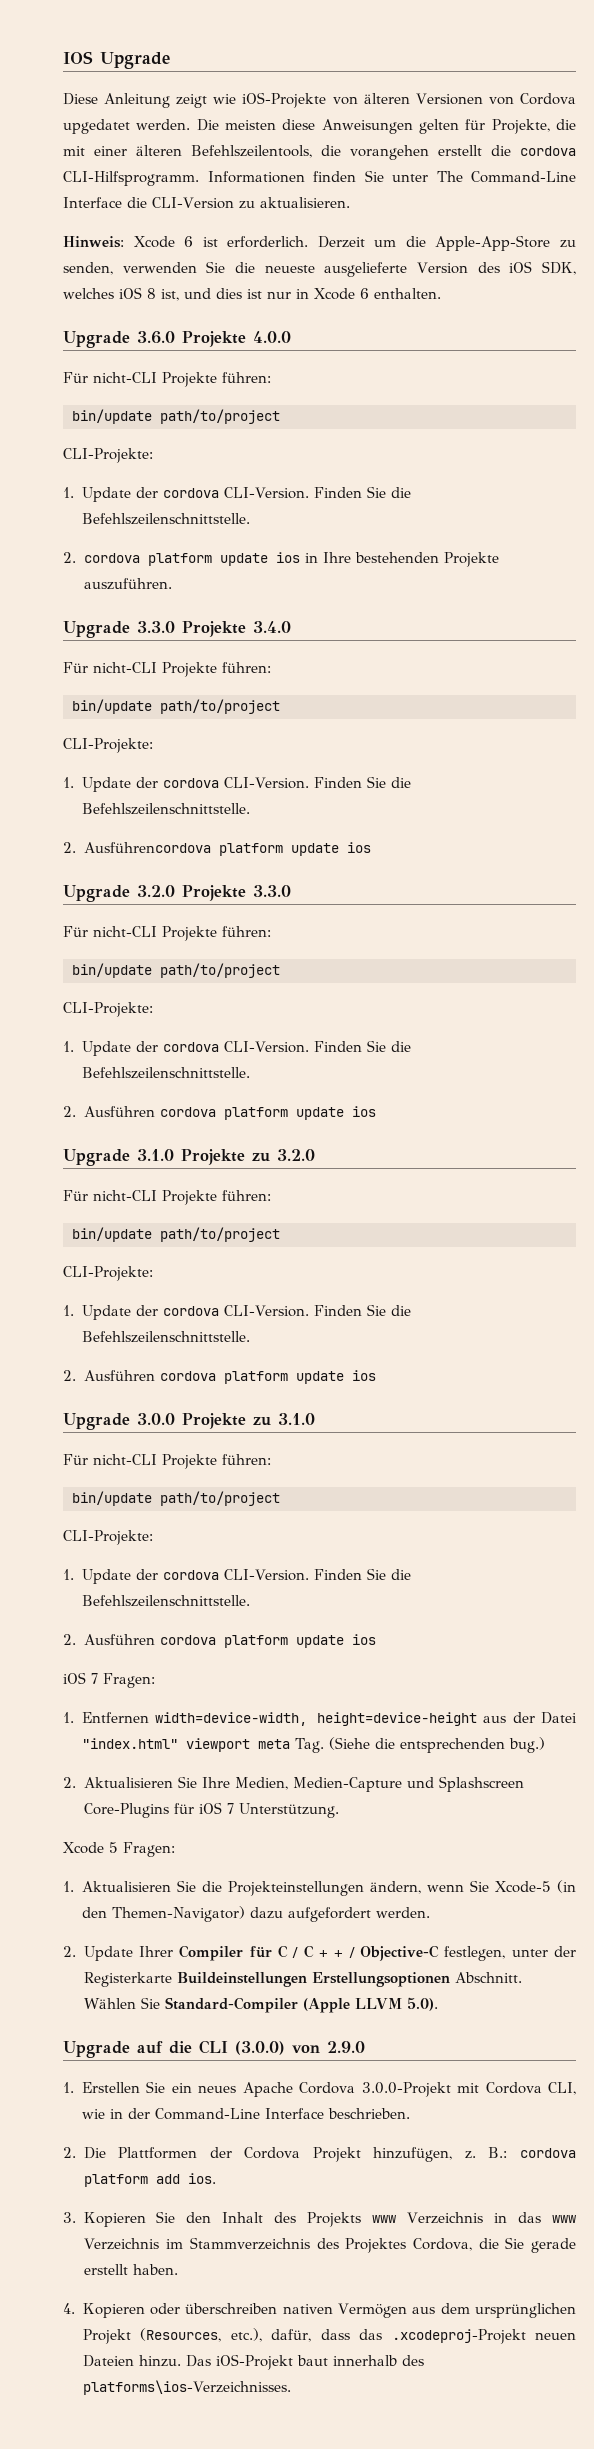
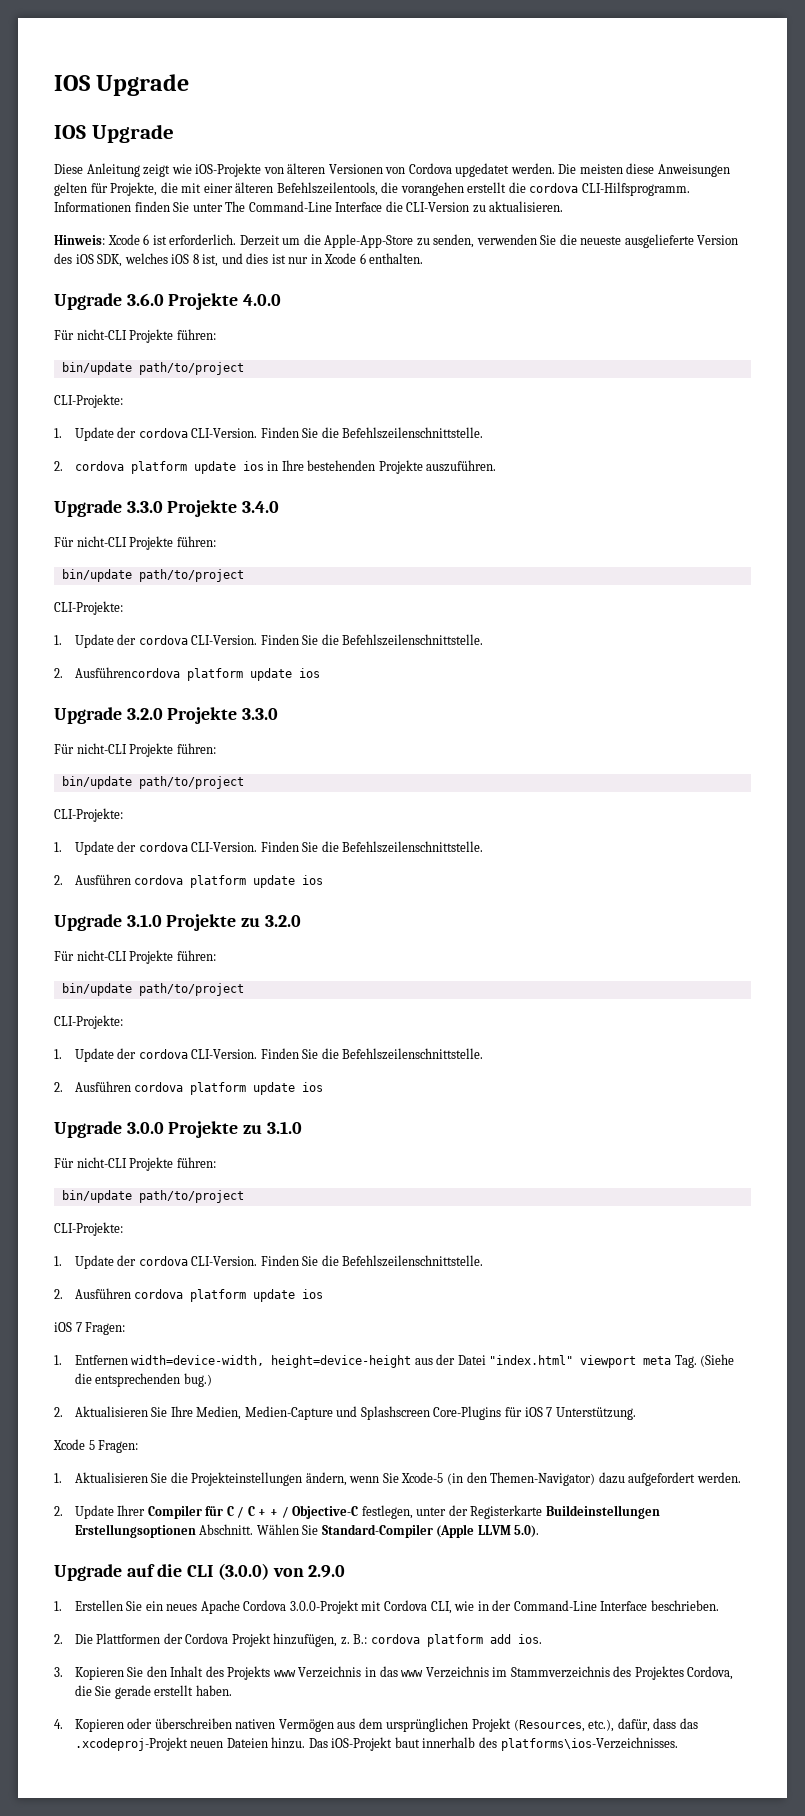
[63,51,170,69] IOS Upgrade -> [54,74,190,96] [54,124,174,143] IOS Upgrade // IOS Upgrade

